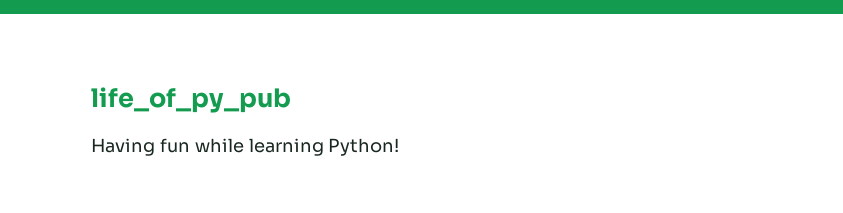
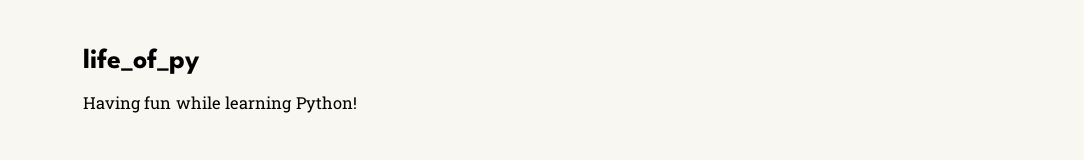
[91,87,291,113] life_of_py_pub -> [83,48,200,74] life_of_py

